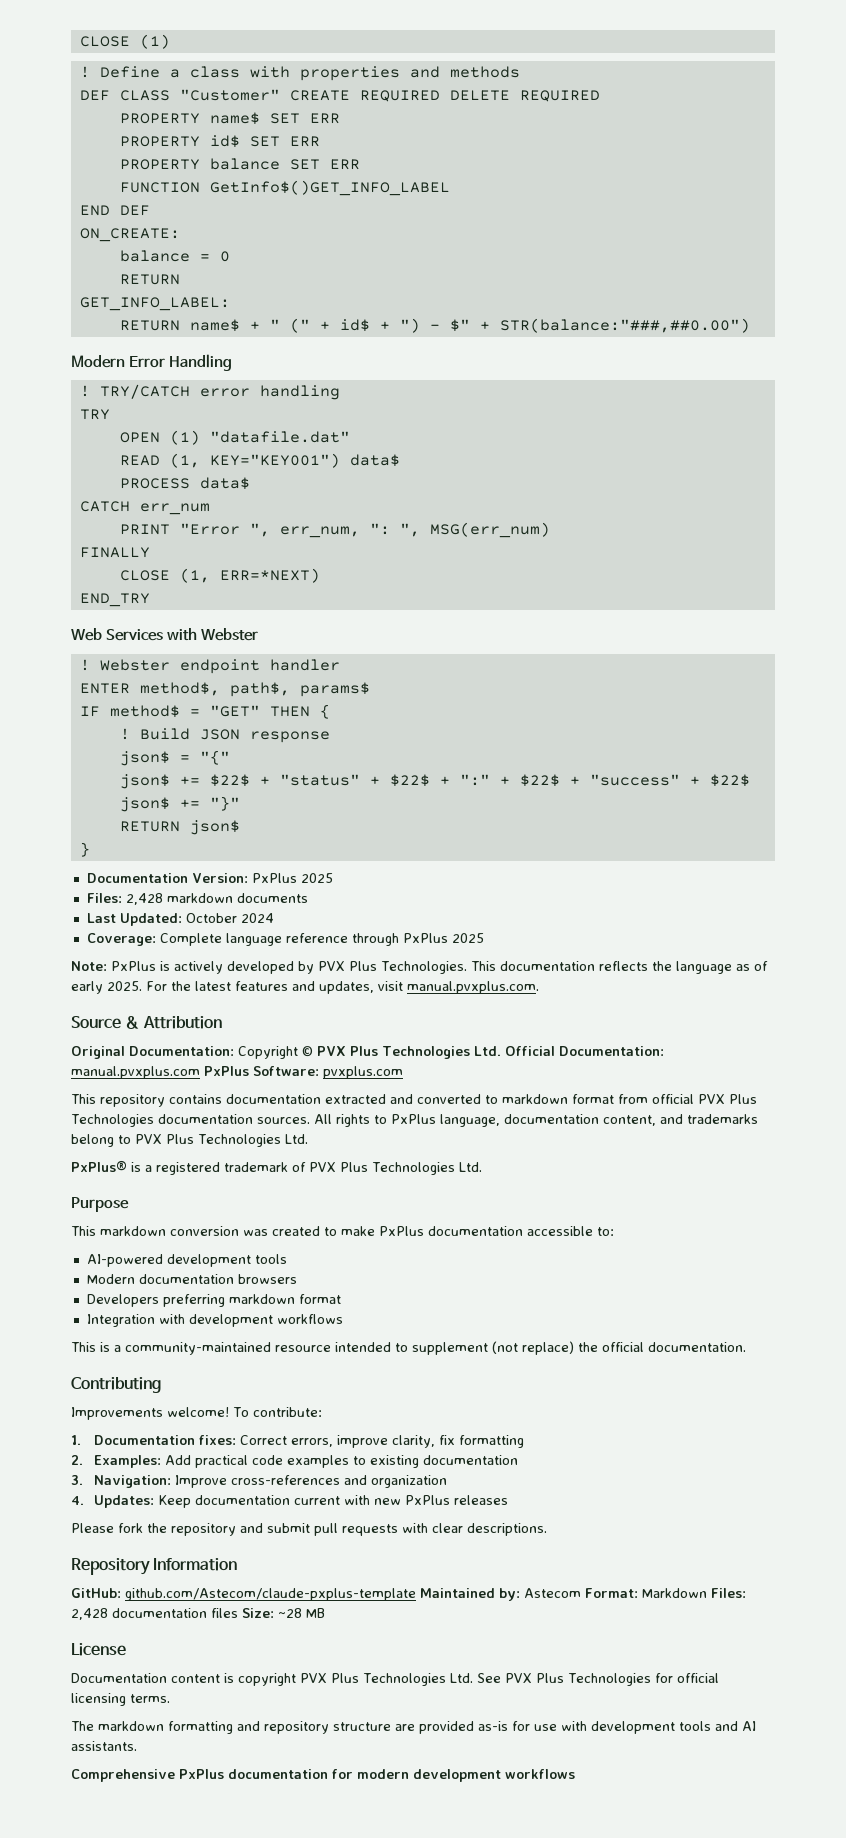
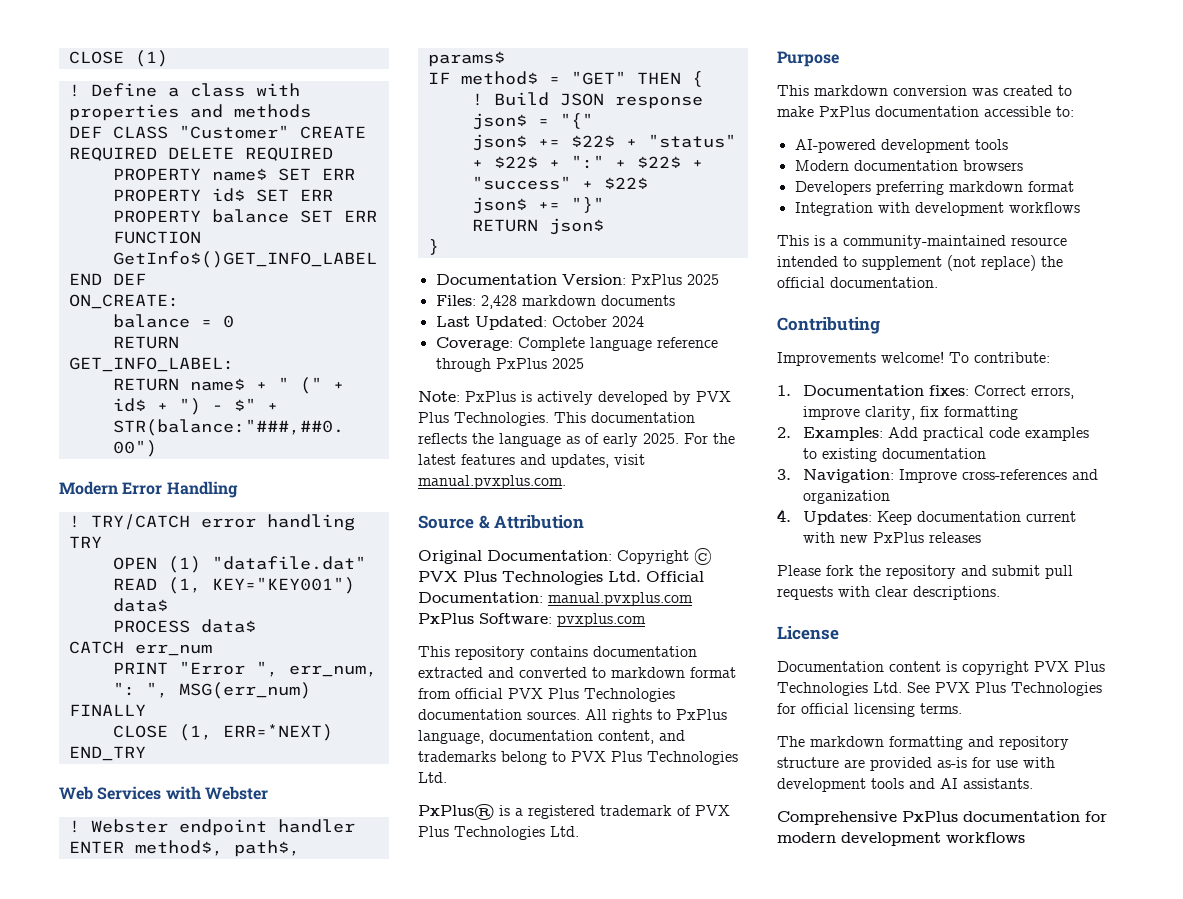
[71,1558,238,1575] [71,1588,746,1601] [71,1608,325,1620] // Repository Information // GitHub: github.com/Astecom/claude-pxplus-template Maintained by: Astecom Format: Markdown Files: 2,428 documentation files Size: ~28 MB -> (1000, 593) none

